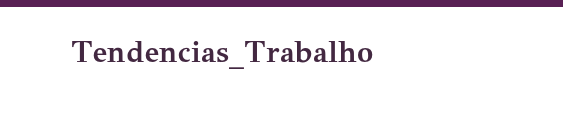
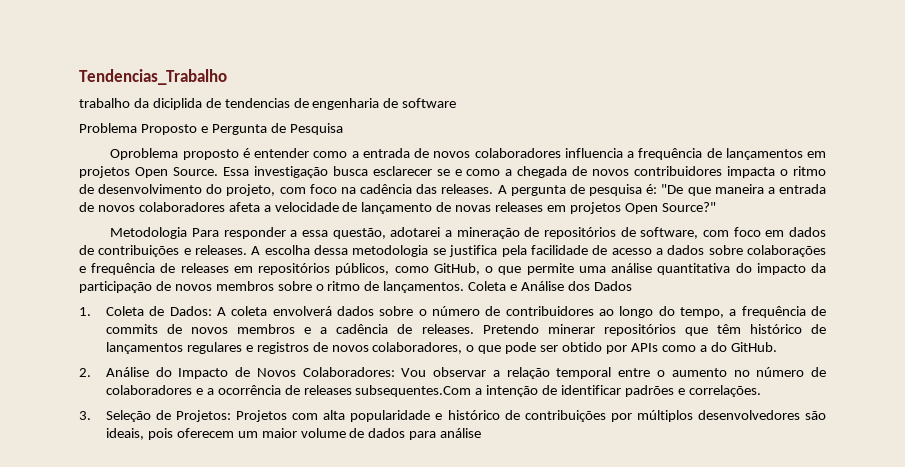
(373, 55) none -> [79,98,457,110] [79,123,343,135] [110,148,826,160] [79,166,827,178] [79,184,826,196] [79,202,716,214] [110,227,826,239] [79,245,827,257] [79,263,827,275] [79,281,632,293] [79,306,826,318] [105,324,826,336] [105,342,777,354] [79,367,826,379] [105,385,761,397] [79,410,826,422] [105,428,482,440] // trabalho da diciplida de tendencias de engenharia de software // Problema Proposto e Pergunta de Pesquisa // Oproblema proposto é entender como a entrada de novos colaboradores influencia a frequência de lançamentos em projetos Open Source. Essa investigação busca esclarecer se e como a chegada de novos contribuidores impacta o ritmo de desenvolvimento do projeto, com foco na cadência das releases. A pergunta de pesquisa é: "De que maneira a entrada de novos colaboradores afeta a velocidade de lançamento de novas releases em projetos Open Source?" // Metodologia Para responder a essa questão, adotarei a mineração de repositórios de software, com foco em dados de contribuições e releases. A escolha dessa metodologia se justifica pela facilidade de acesso a dados sobre colaborações e frequência de releases em repositórios públicos, como GitHub, o que permite uma análise quantitativa do impacto da participação de novos membros sobre o ritmo de lançamentos. Coleta e Análise dos Dados // 1. Coleta de Dados: A coleta envolverá dados sobre o número de contribuidores ao longo do tempo, a frequência de commits de novos membros e a cadência de releases. Pretendo minerar repositórios que têm histórico de lançamentos regulares e registros de novos colaboradores, o que pode ser obtido por APIs como a do GitHub. // 2. Análise do Impacto de Novos Colaboradores: Vou observar a relação temporal entre o aumento no número de colaboradores e a ocorrência de releases subsequentes.Com a intenção de identificar padrões e correlações. // 3. Seleção de Projetos: Projetos com alta popularidade e histórico de contribuições por múltiplos desenvolvedores são ideais, pois oferecem um maior volume de dados para análise

